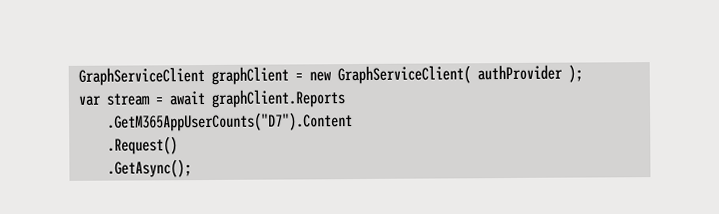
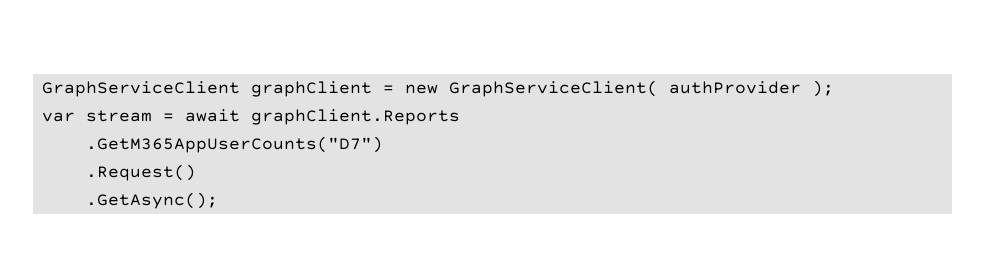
[106,112,353,132] .GetM365AppUserCounts("D7").Content -> [86,136,384,153] .GetM365AppUserCounts("D7")

